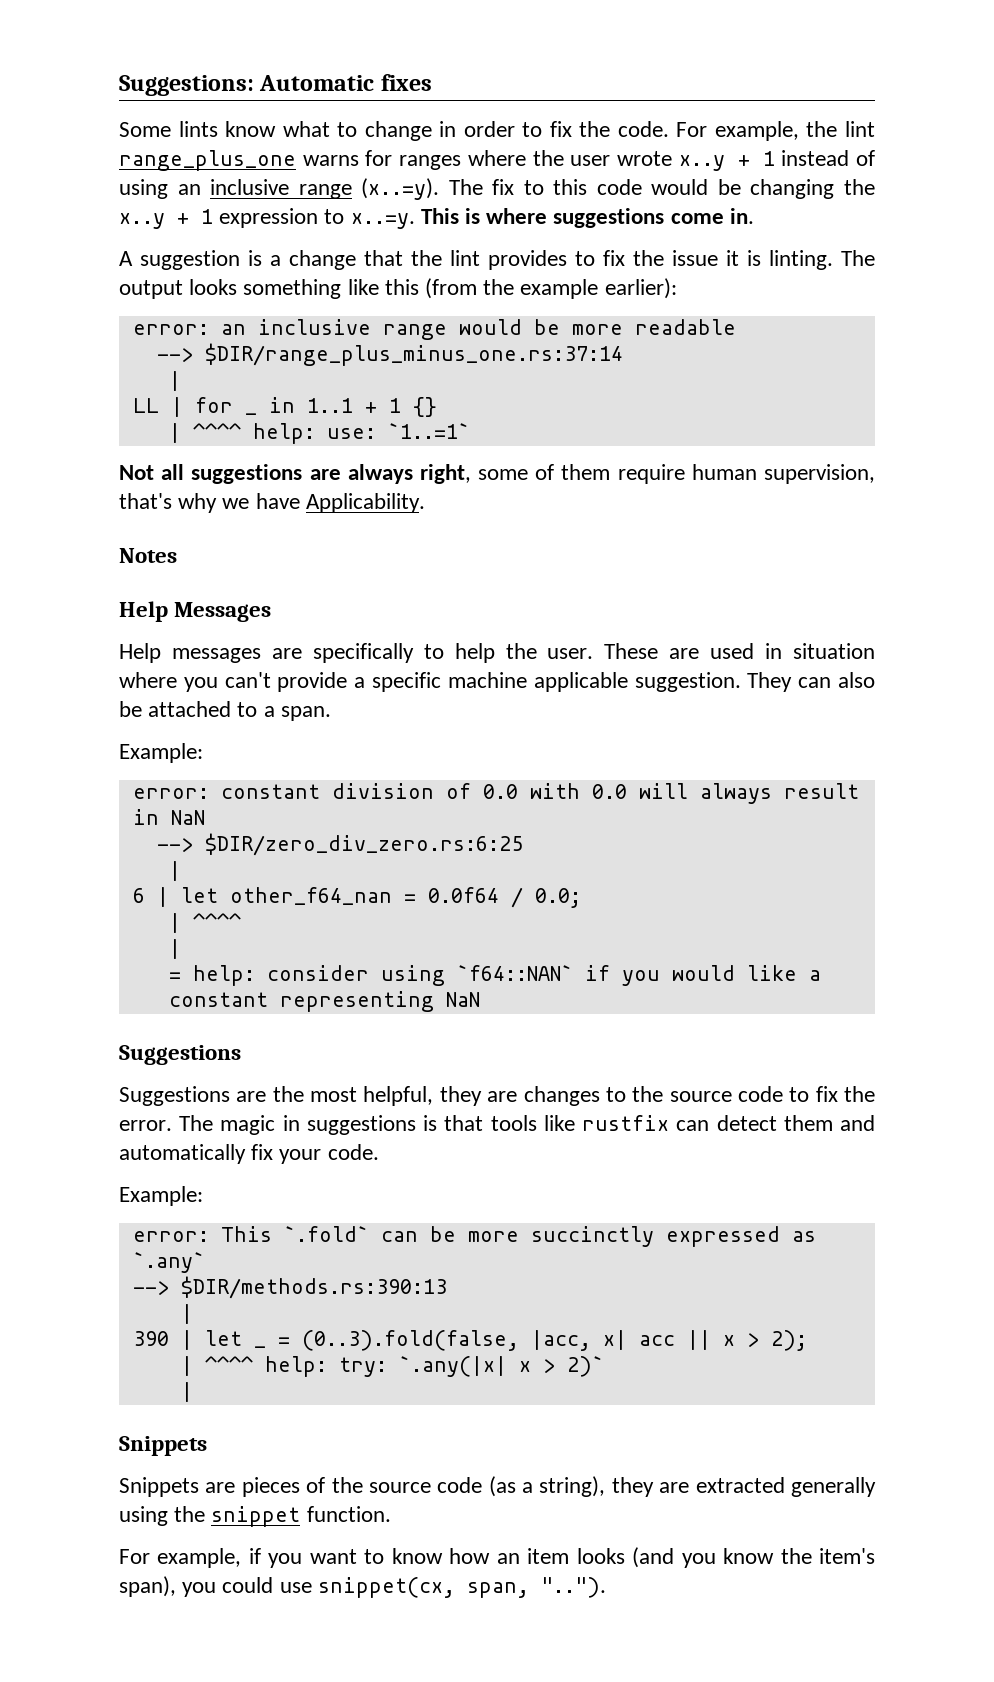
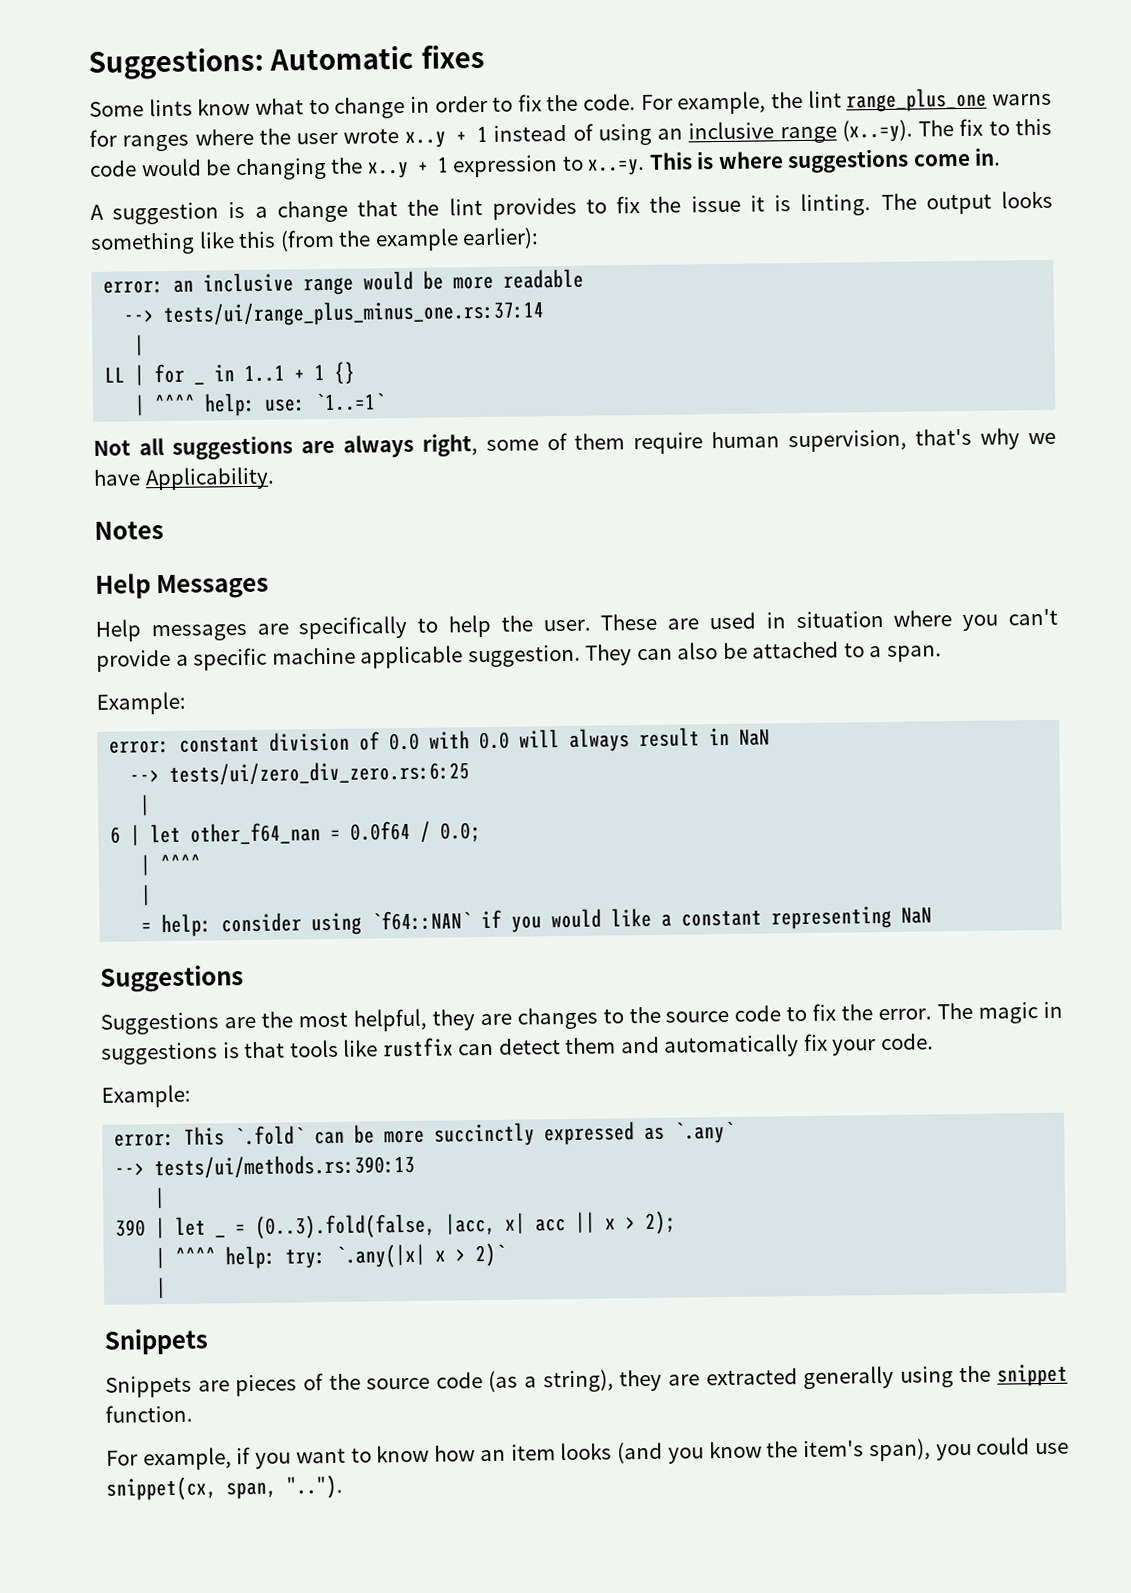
[204,343,623,366] $DIR/range_plus_minus_one.rs:37:14 -> [163,299,546,328] tests/ui/range_plus_minus_one.rs:37:14
[204,833,523,856] $DIR/zero_div_zero.rs:6:25 -> [169,760,471,786] tests/ui/zero_div_zero.rs:6:25
[180,1276,447,1299] $DIR/methods.rs:390:13 -> [154,1153,416,1180] tests/ui/methods.rs:390:13

